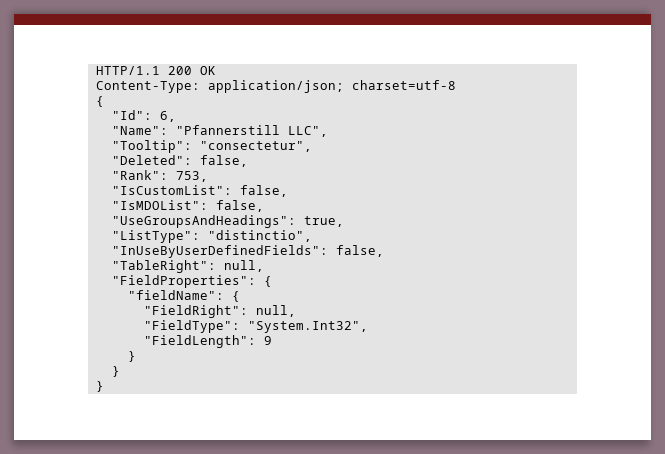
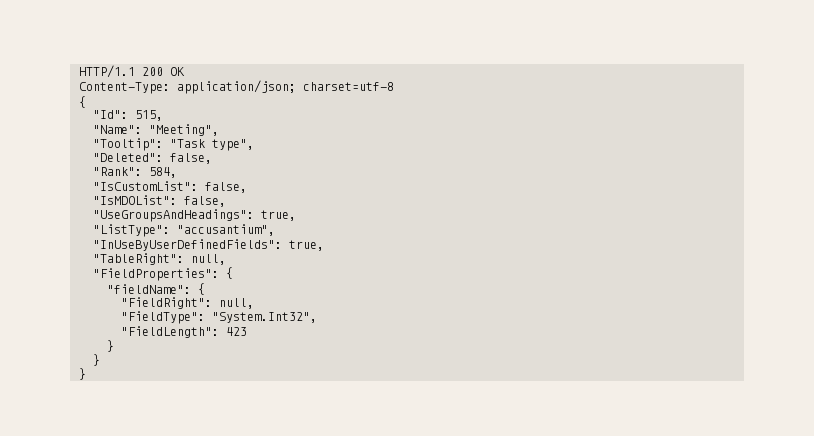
[160,111,177,122] 6, -> [134,110,163,121] 515,
[176,125,329,137] "Pfannerstill LLC", -> [148,124,219,136] "Meeting",
[200,141,313,152] "consectetur", -> [169,139,254,151] "Task type",
[176,171,209,182] 753, -> [148,167,177,178] 584,
[208,230,313,242] "distinctio", -> [176,224,275,236] "accusantium",
[336,245,385,257] false, -> [288,240,324,251] true,
[264,336,273,345] 9 -> [225,327,247,336] 423

